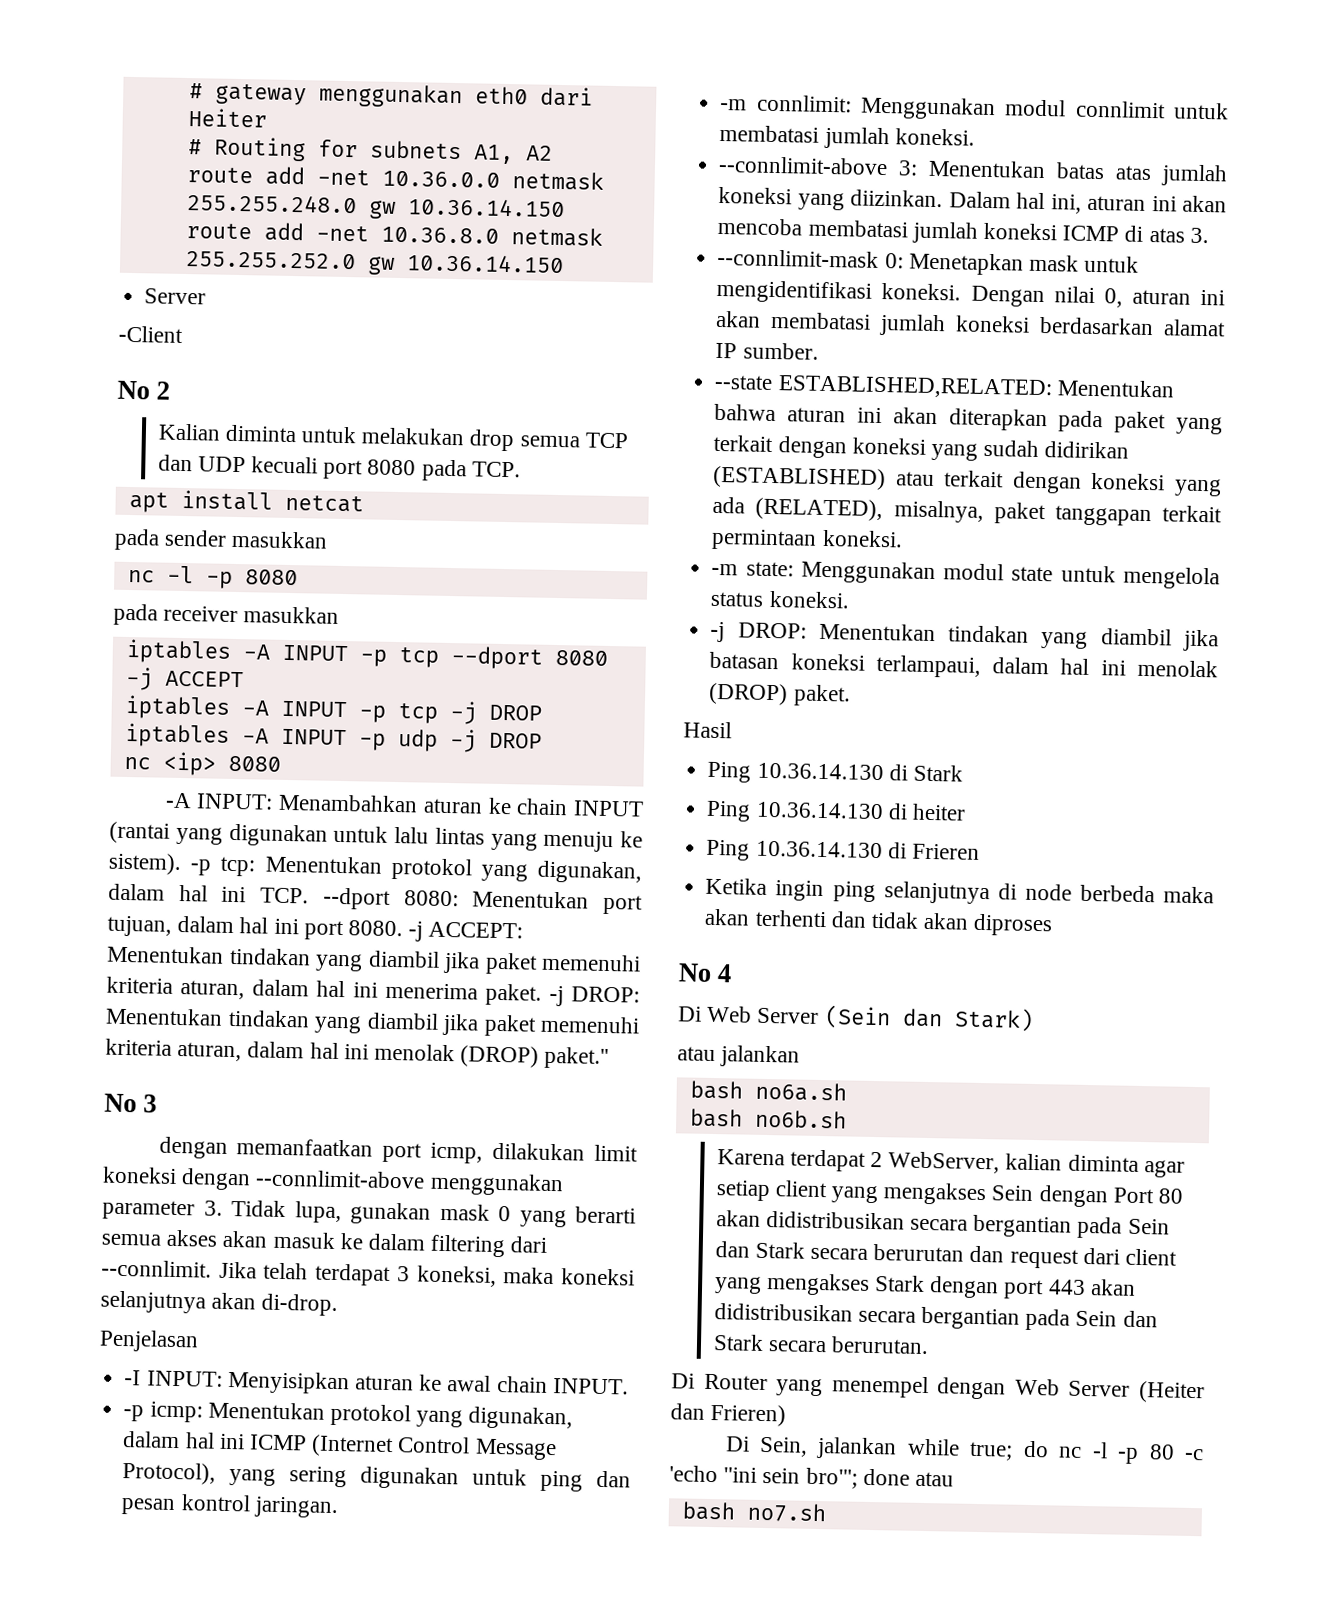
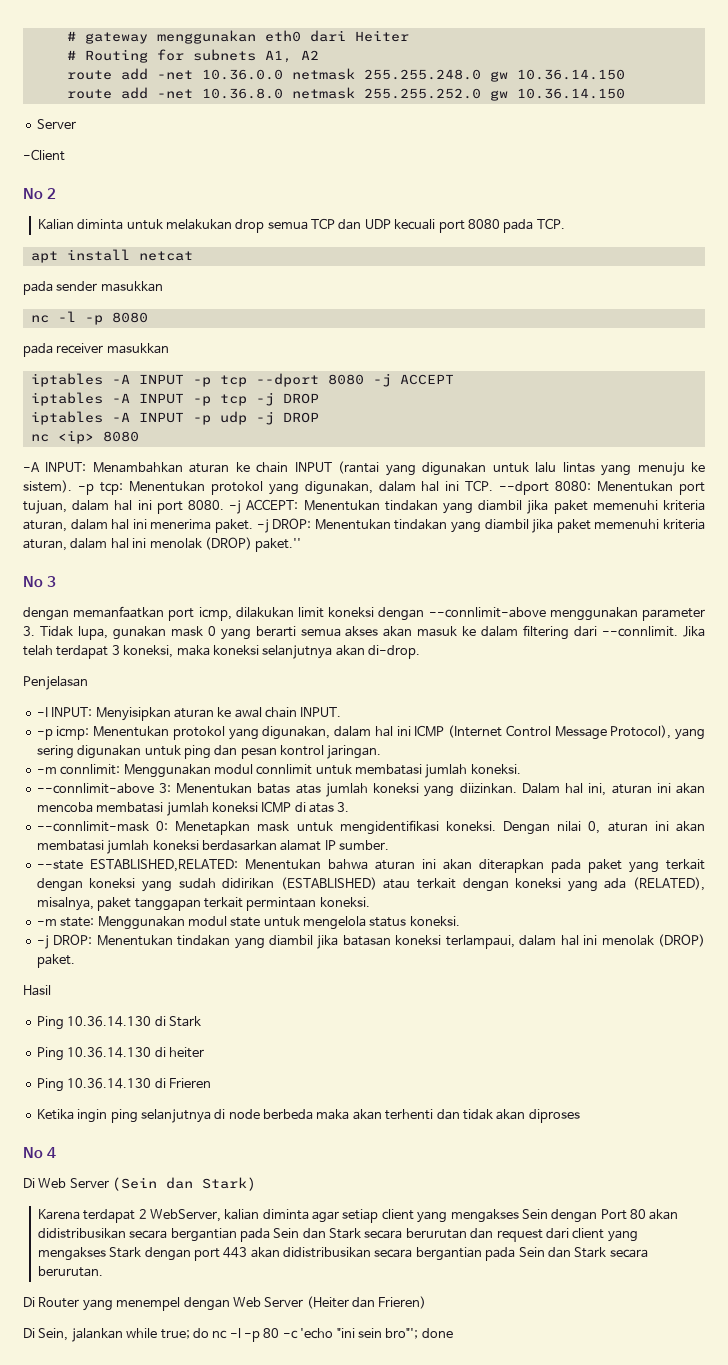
[677,1045,801,1068] [689,1080,847,1102] [689,1108,847,1129] // atau jalankan // bash no6a.sh // bash no6b.sh -> (257, 1184) none
[915,1471,955,1487] [681,1501,827,1523] atau // bash no7.sh -> (453, 1333) none

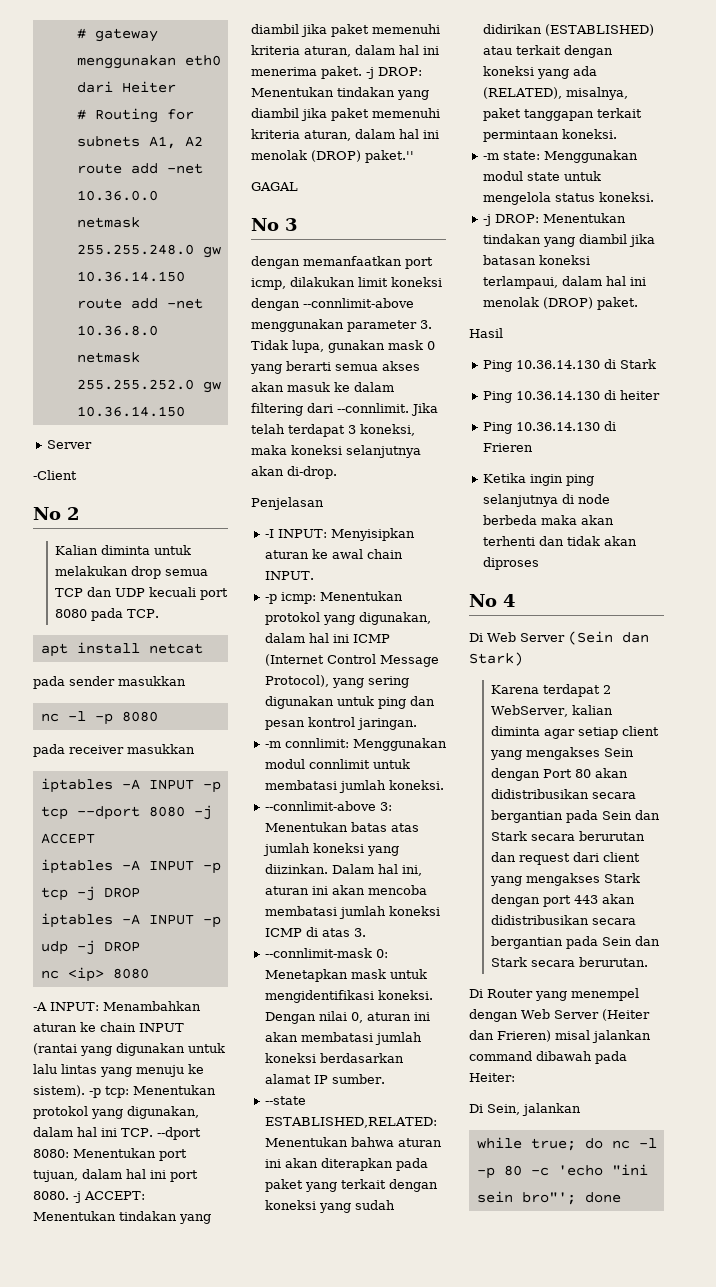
(302, 545) none -> [251,182,298,191] // GAGAL
(427, 1302) none -> [555,1030,651,1043] [469,1051,627,1064] [469,1073,515,1082] misal jalankan command dibawah pada Heiter:
(123, 1335) none -> (581, 1109) //

